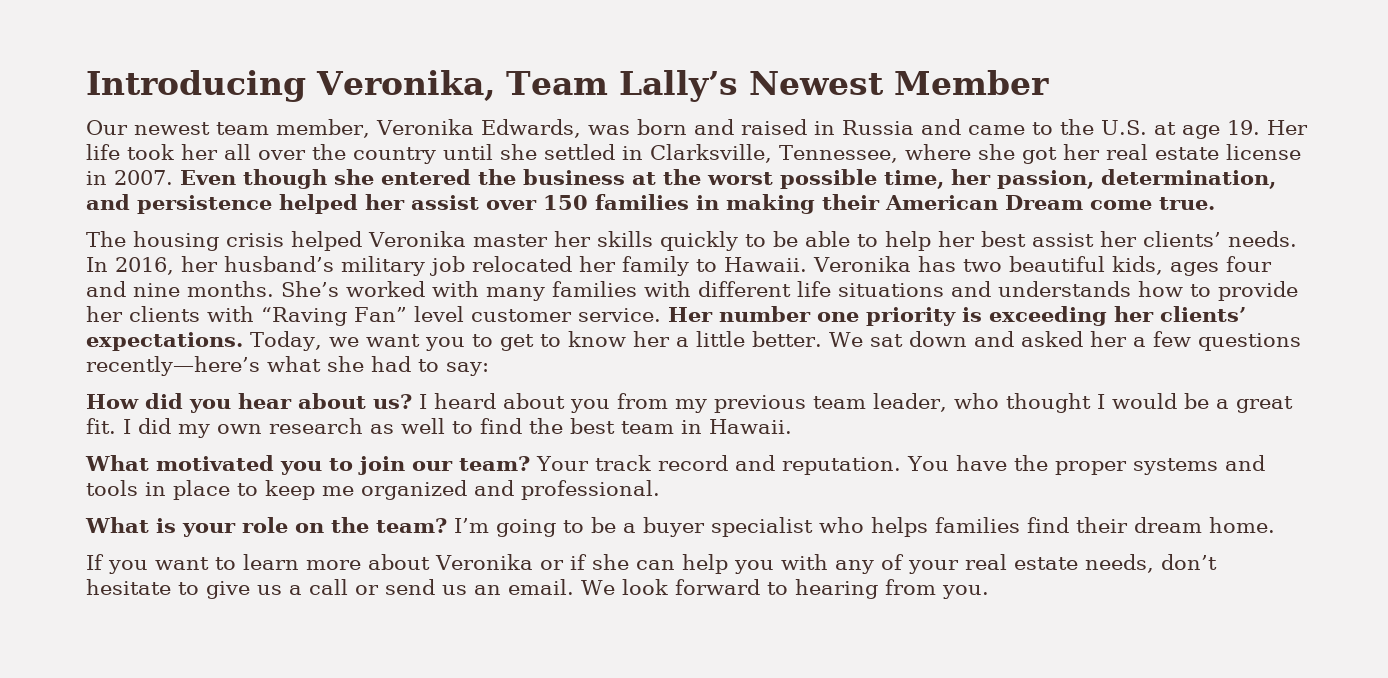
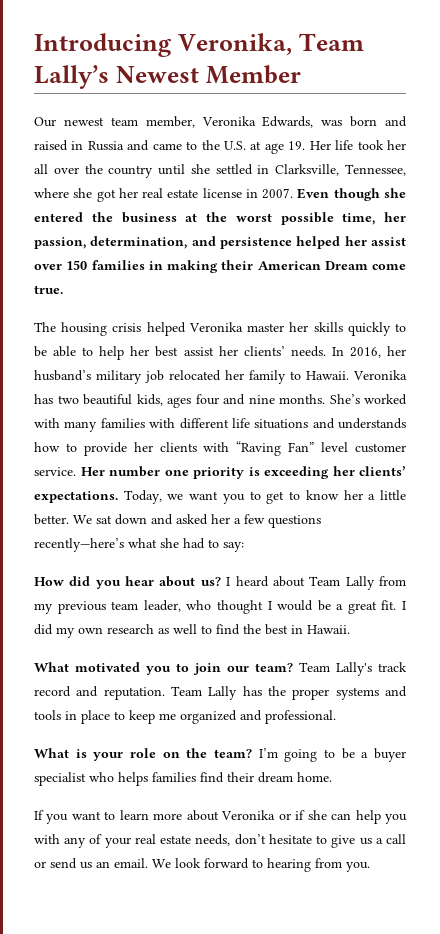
[570,399,610,413] you -> [309,576,375,590] Team Lally
[621,421,674,434] team -> (288, 629) none
[536,456,589,471] Your -> [299,662,372,676] Team Lally's
[906,455,1007,471] You have -> [171,686,262,700] Team Lally has

